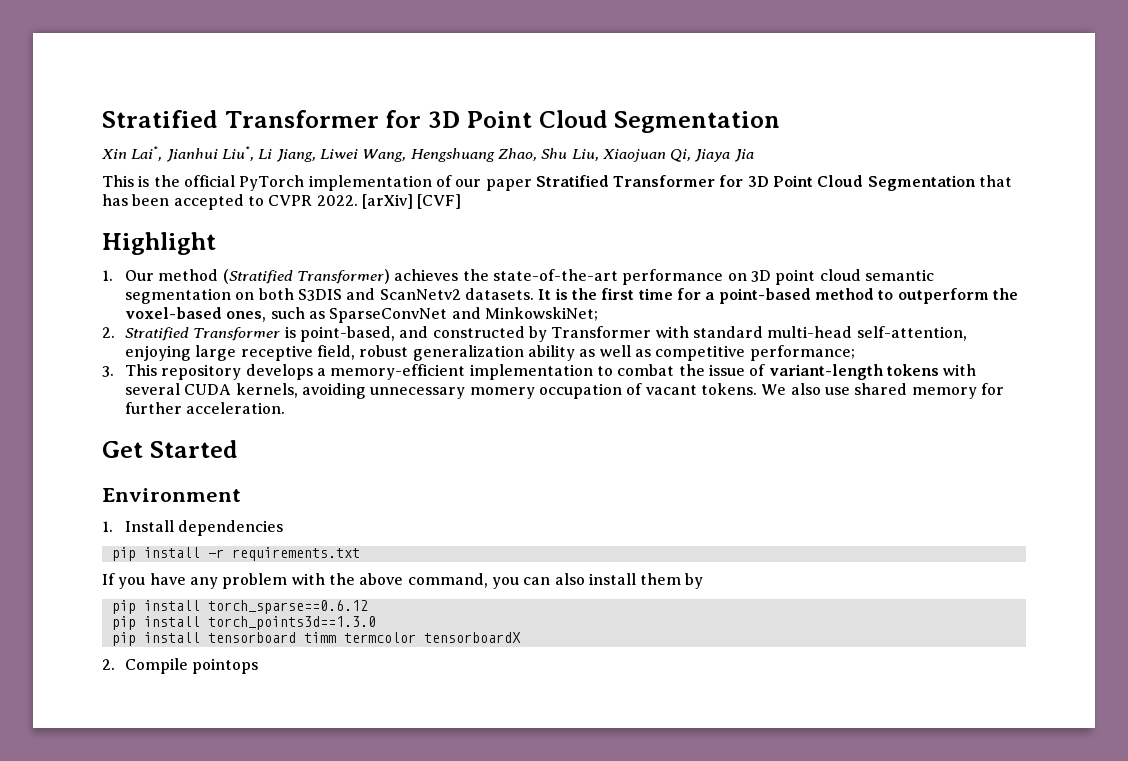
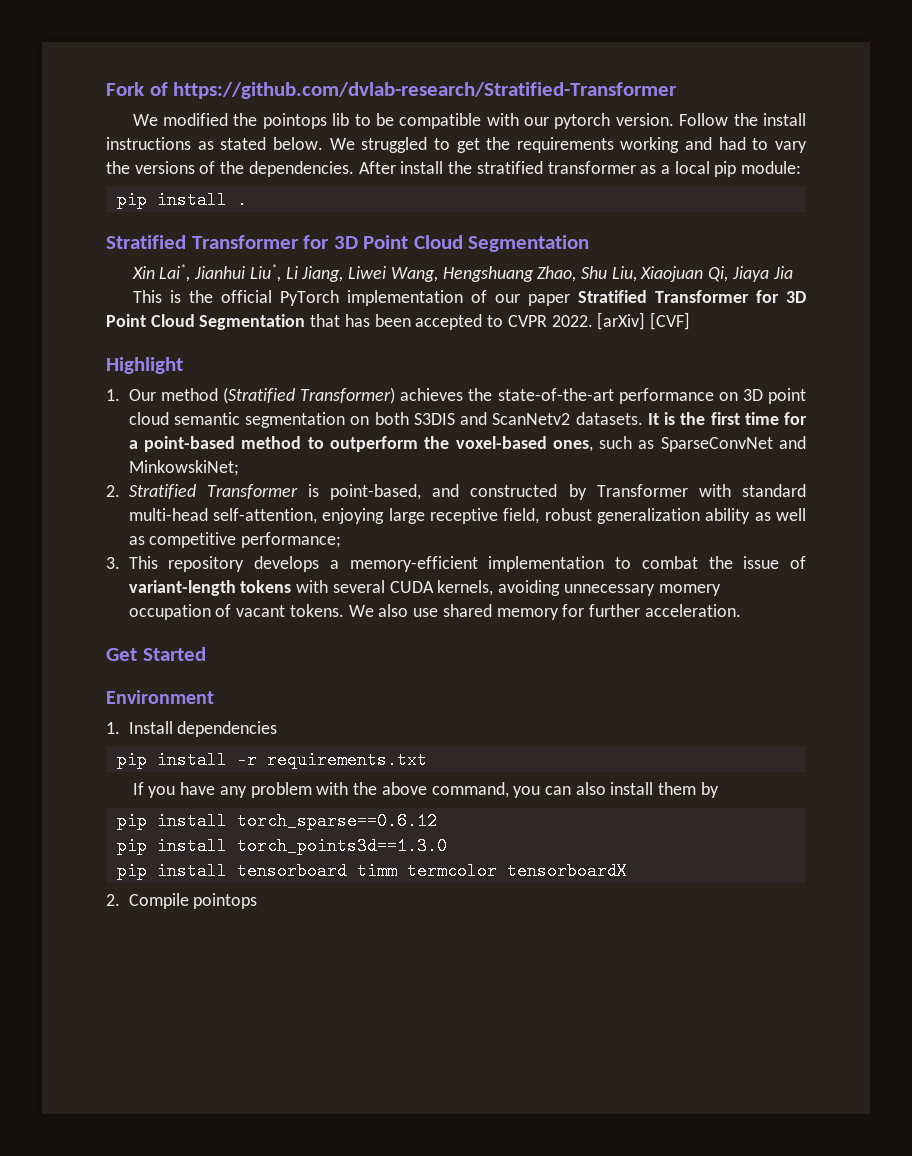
(102, 119) none -> [106,82,678,99] [132,113,807,129] [106,137,807,153] [106,161,802,177] [116,191,247,209] Fork of https://github.com/dvlab-research/Stratified-Transformer // We modified the pointops lib to be compatible with our pytorch version. Follow the install instructions as stated below. We struggled to get the requirements working and had to vary the versions of the dependencies. After install the stratified transformer as a local pip module: // pip install . //

